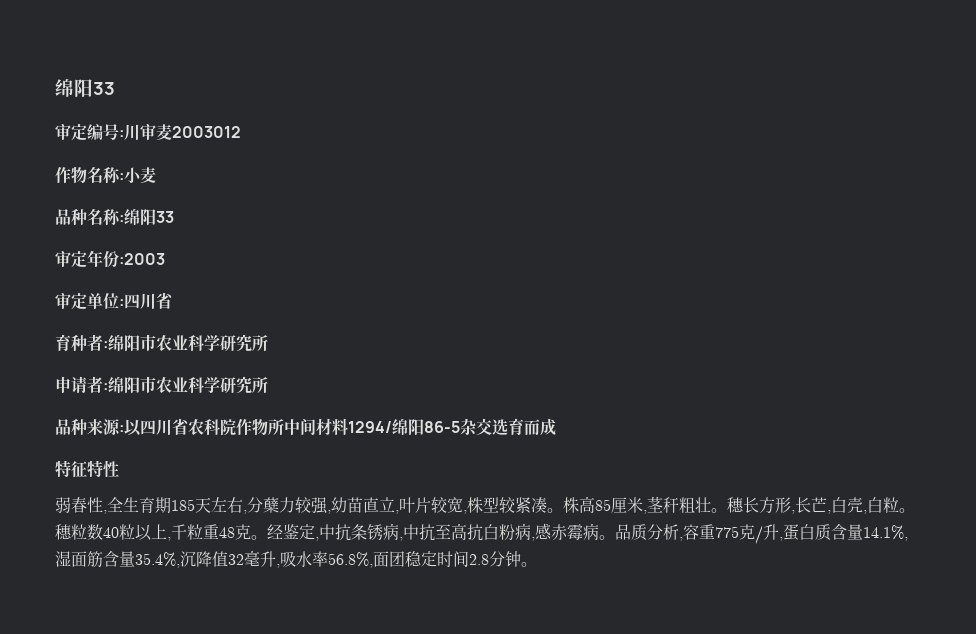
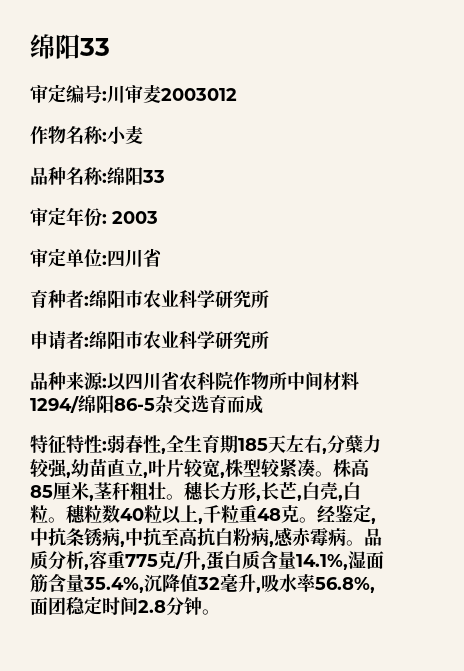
[119,253,165,265] :2003 -> [102,211,158,224] : 2003
(119, 468) // -> [102,441,107,451] :

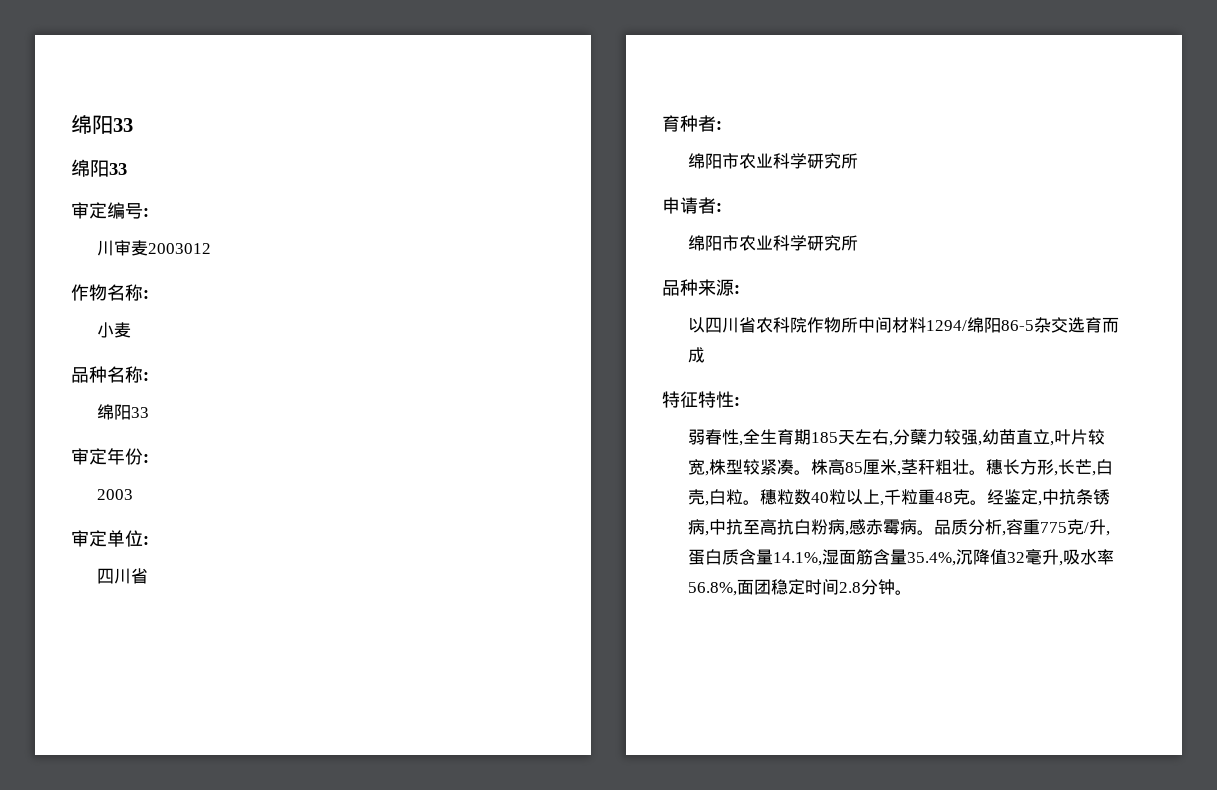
[30,34,110,59] 绵阳33 -> [71,115,133,134] [71,159,127,177] 绵阳33 // 绵阳33
(107, 96) none -> (149, 212) //
(107, 137) none -> (149, 294) //
(107, 178) none -> (149, 376) //
(107, 219) none -> (149, 458) //
(107, 260) none -> (149, 540) //
(89, 301) none -> (722, 125) //
(89, 342) none -> (722, 207) //
(107, 383) none -> (740, 289) //
(107, 446) none -> (740, 401) //

